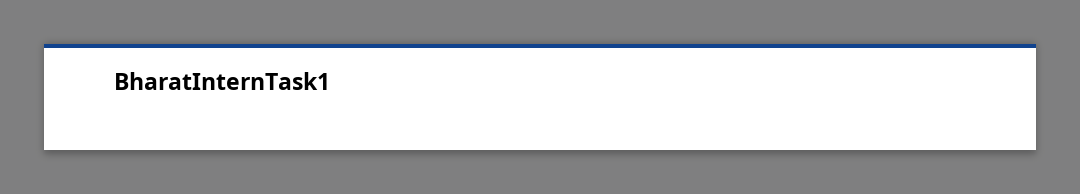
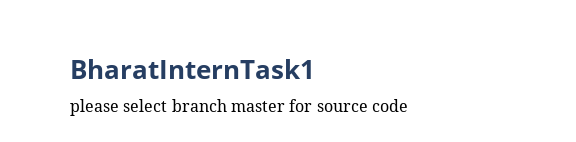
(330, 81) none -> [70,99,408,116] // please select branch master for source code

